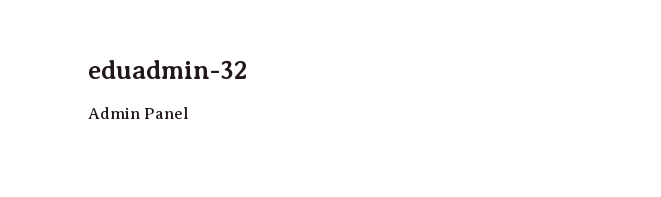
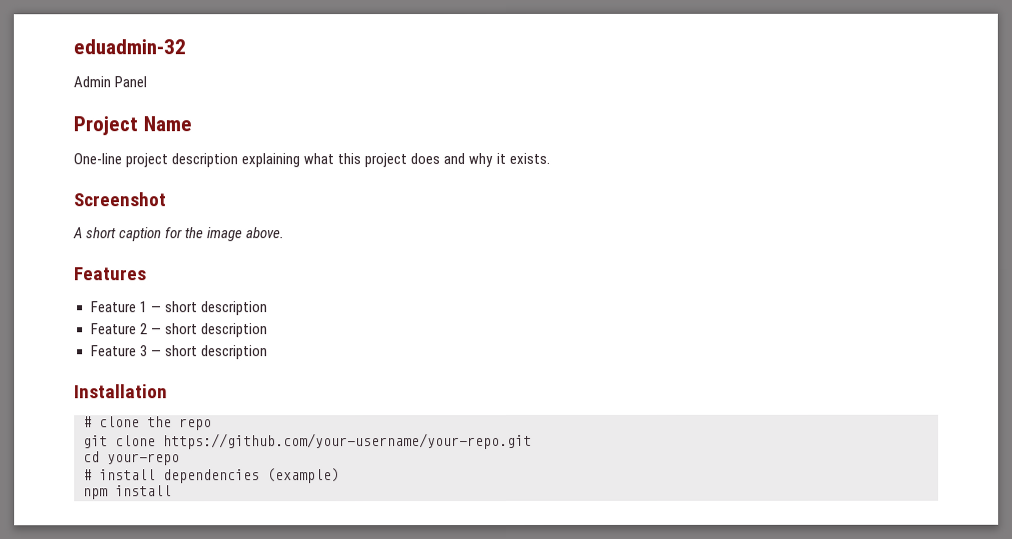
(189, 113) none -> [73,116,192,136] [73,152,550,168] [73,192,166,207] [72,227,285,242] [73,267,147,281] [90,301,268,316] [90,323,268,338] [90,345,268,360] [74,384,168,399] [83,416,212,431] [83,432,532,450] [83,451,180,466] [83,468,340,484] [83,485,172,500] // Project Name // One-line project description explaining what this project does and why it exists. // Screenshot // A short caption for the image above. // Features // Feature 1 — short description // Feature 2 — short description // Feature 3 — short description // Installation // # clone the repo // git clone https://github.com/your-username/your-repo.git // cd your-repo // # install dependencies (example) // npm install

